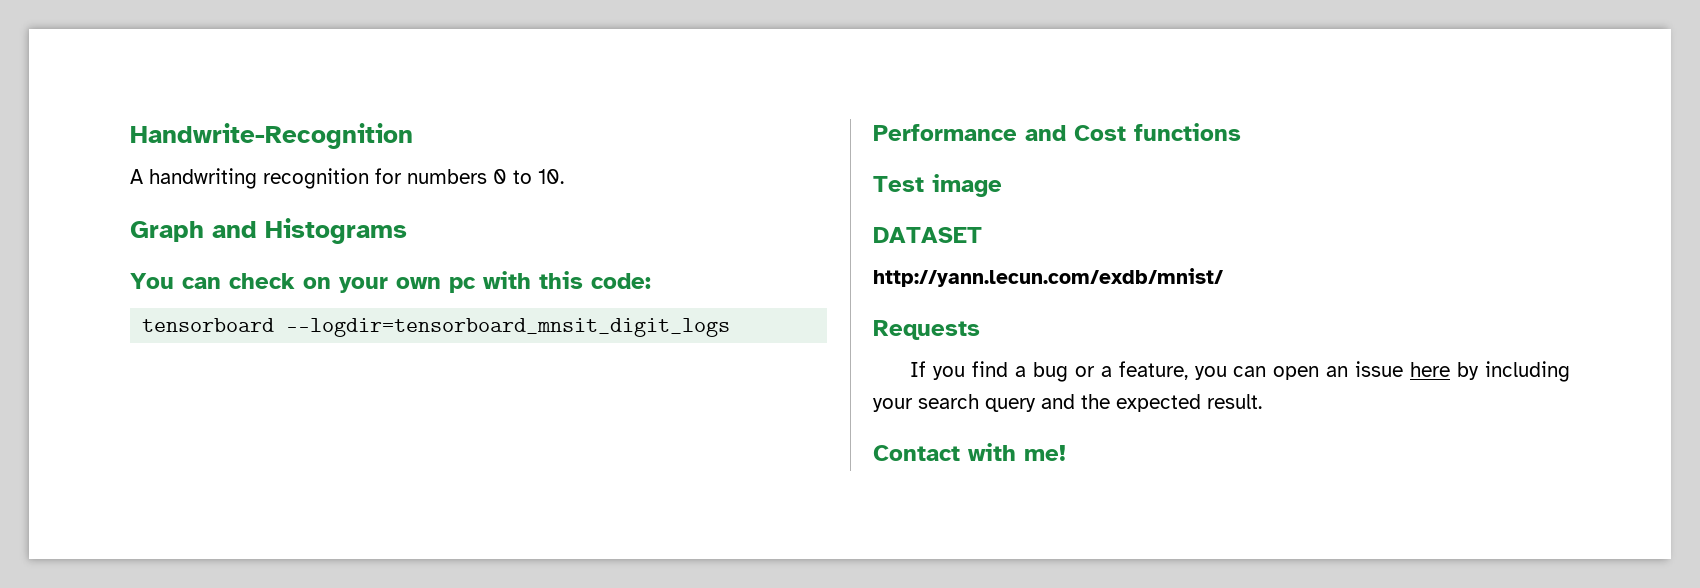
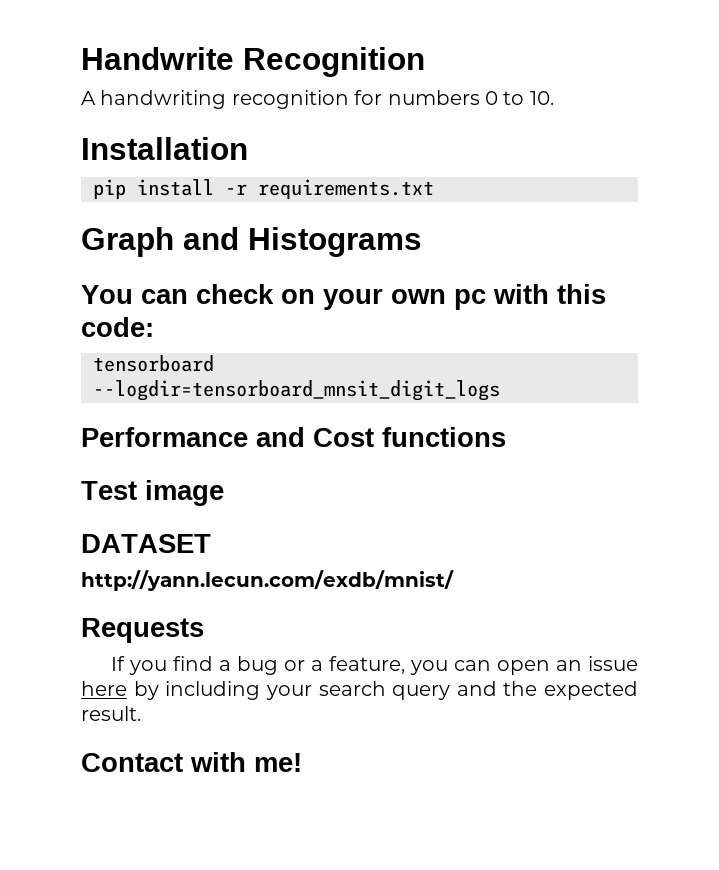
[130,123,413,149] Handwrite-Recognition -> [81,47,425,77] Handwrite Recognition
(564, 176) none -> [81,137,248,160] [93,179,434,199] // Installation // pip install -r requirements.txt

